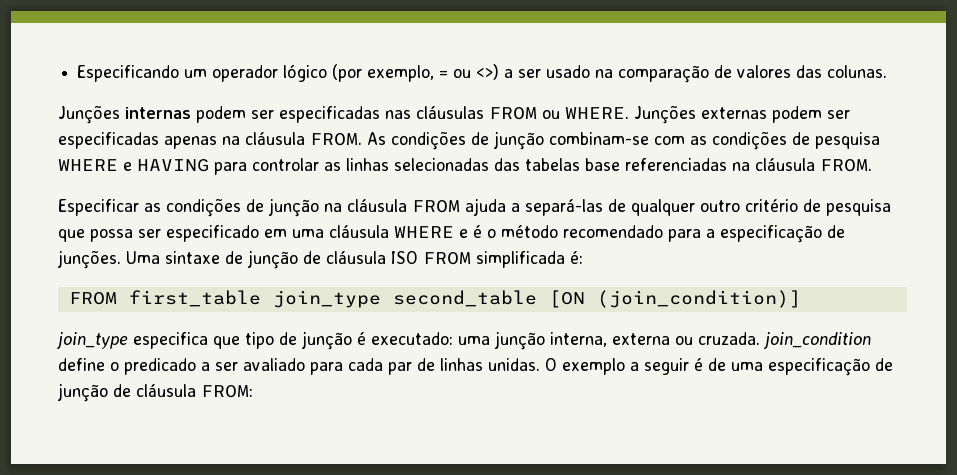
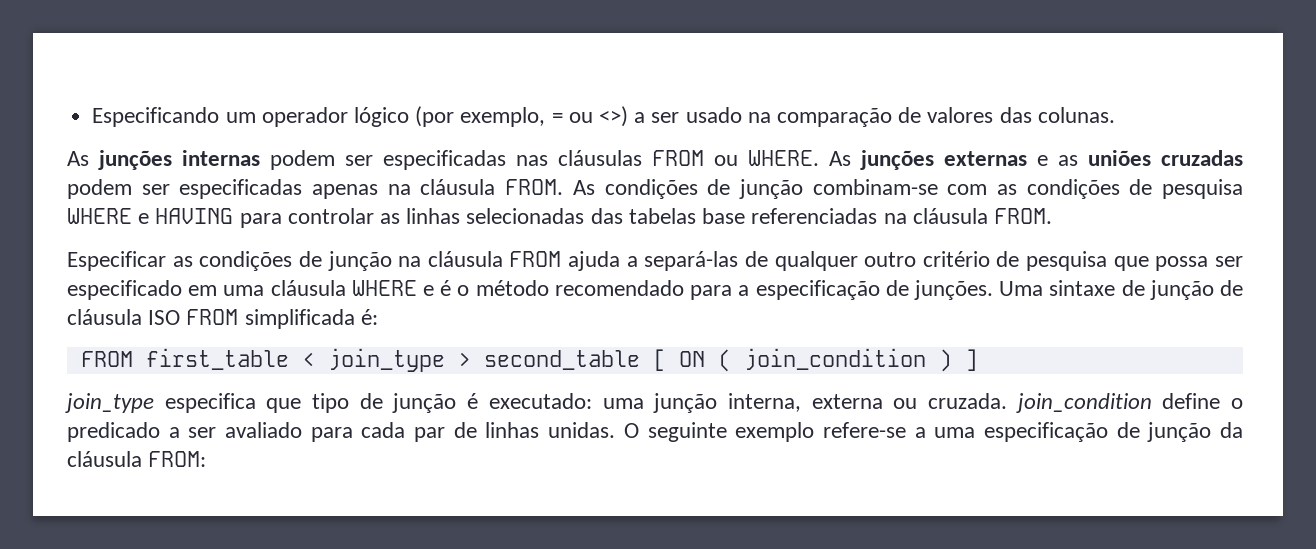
[58,105,120,124] Junções -> [67,150,172,170] As junções
[634,105,767,124] Junções externas -> [829,150,1243,170] As junções externas e as uniões cruzadas
[272,290,801,308] join_type second_table [ON (join_condition)] -> [301,348,978,372] < join_type > second_table [ ON ( join_condition ) ]
[562,358,726,375] exemplo a seguir é de -> [647,422,926,442] seguinte exemplo refere-se a
[113,384,131,397] de -> [1220,422,1244,438] da

